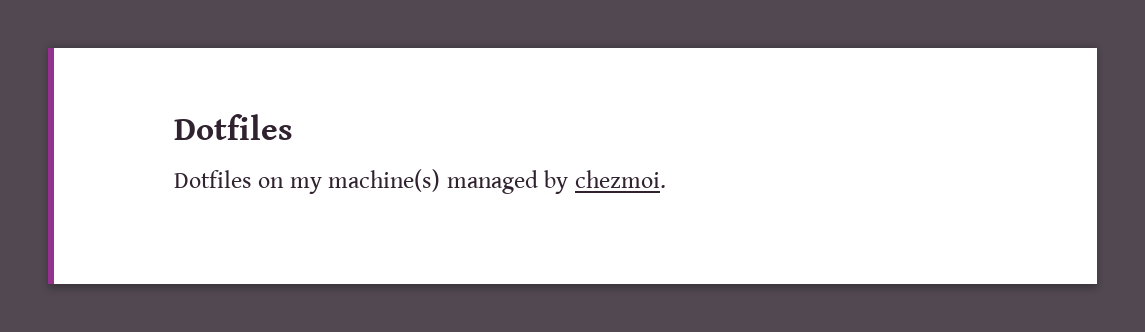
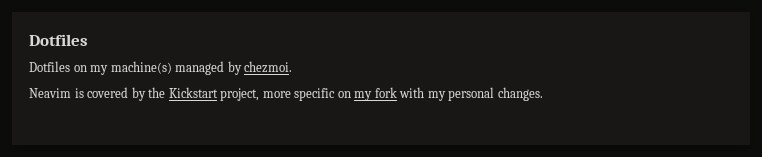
(666, 179) none -> [29,87,543,101] // Neavim is covered by the Kickstart project, more specific on my fork with my personal changes.

